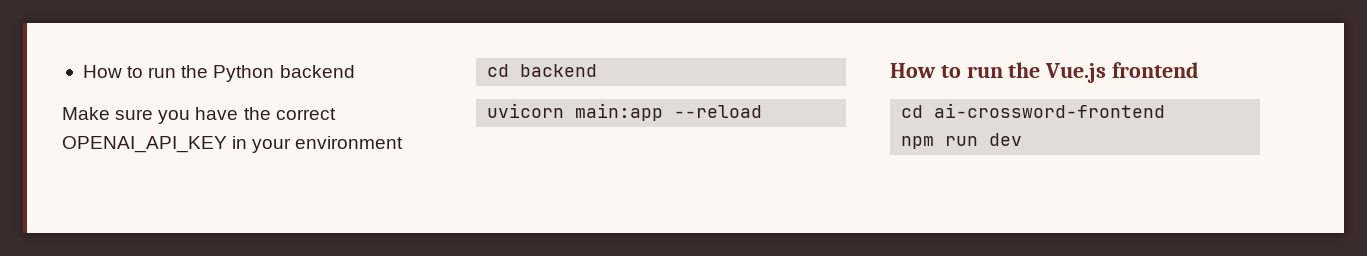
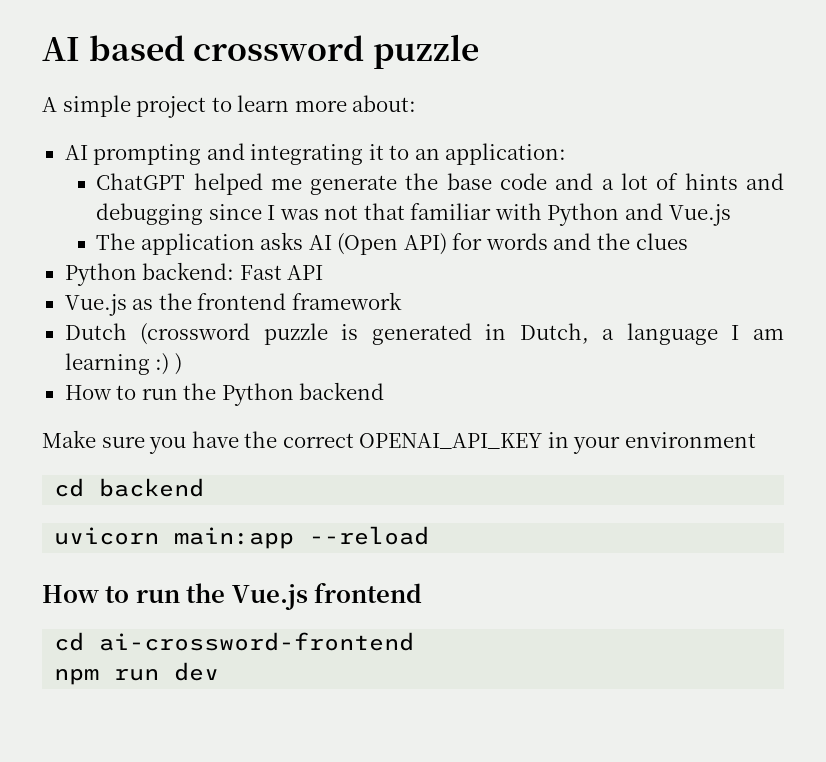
(82, 71) none -> [42,34,479,69] [42,95,417,118] [64,143,567,165] [96,173,785,195] [96,203,731,226] [96,232,688,255] [64,262,324,286] [64,292,402,316] [64,323,784,345] [64,353,182,375] AI based crossword puzzle // A simple project to learn more about: // AI prompting and integrating it to an application: // ChatGPT helped me generate the base code and a lot of hints and debugging since I was not that familiar with Python and Vue.js // The application asks AI (Open API) for words and the clues // Python backend: Fast API // Vue.js as the frontend framework // Dutch (crossword puzzle is generated in Dutch, a language I am learning :) ) //

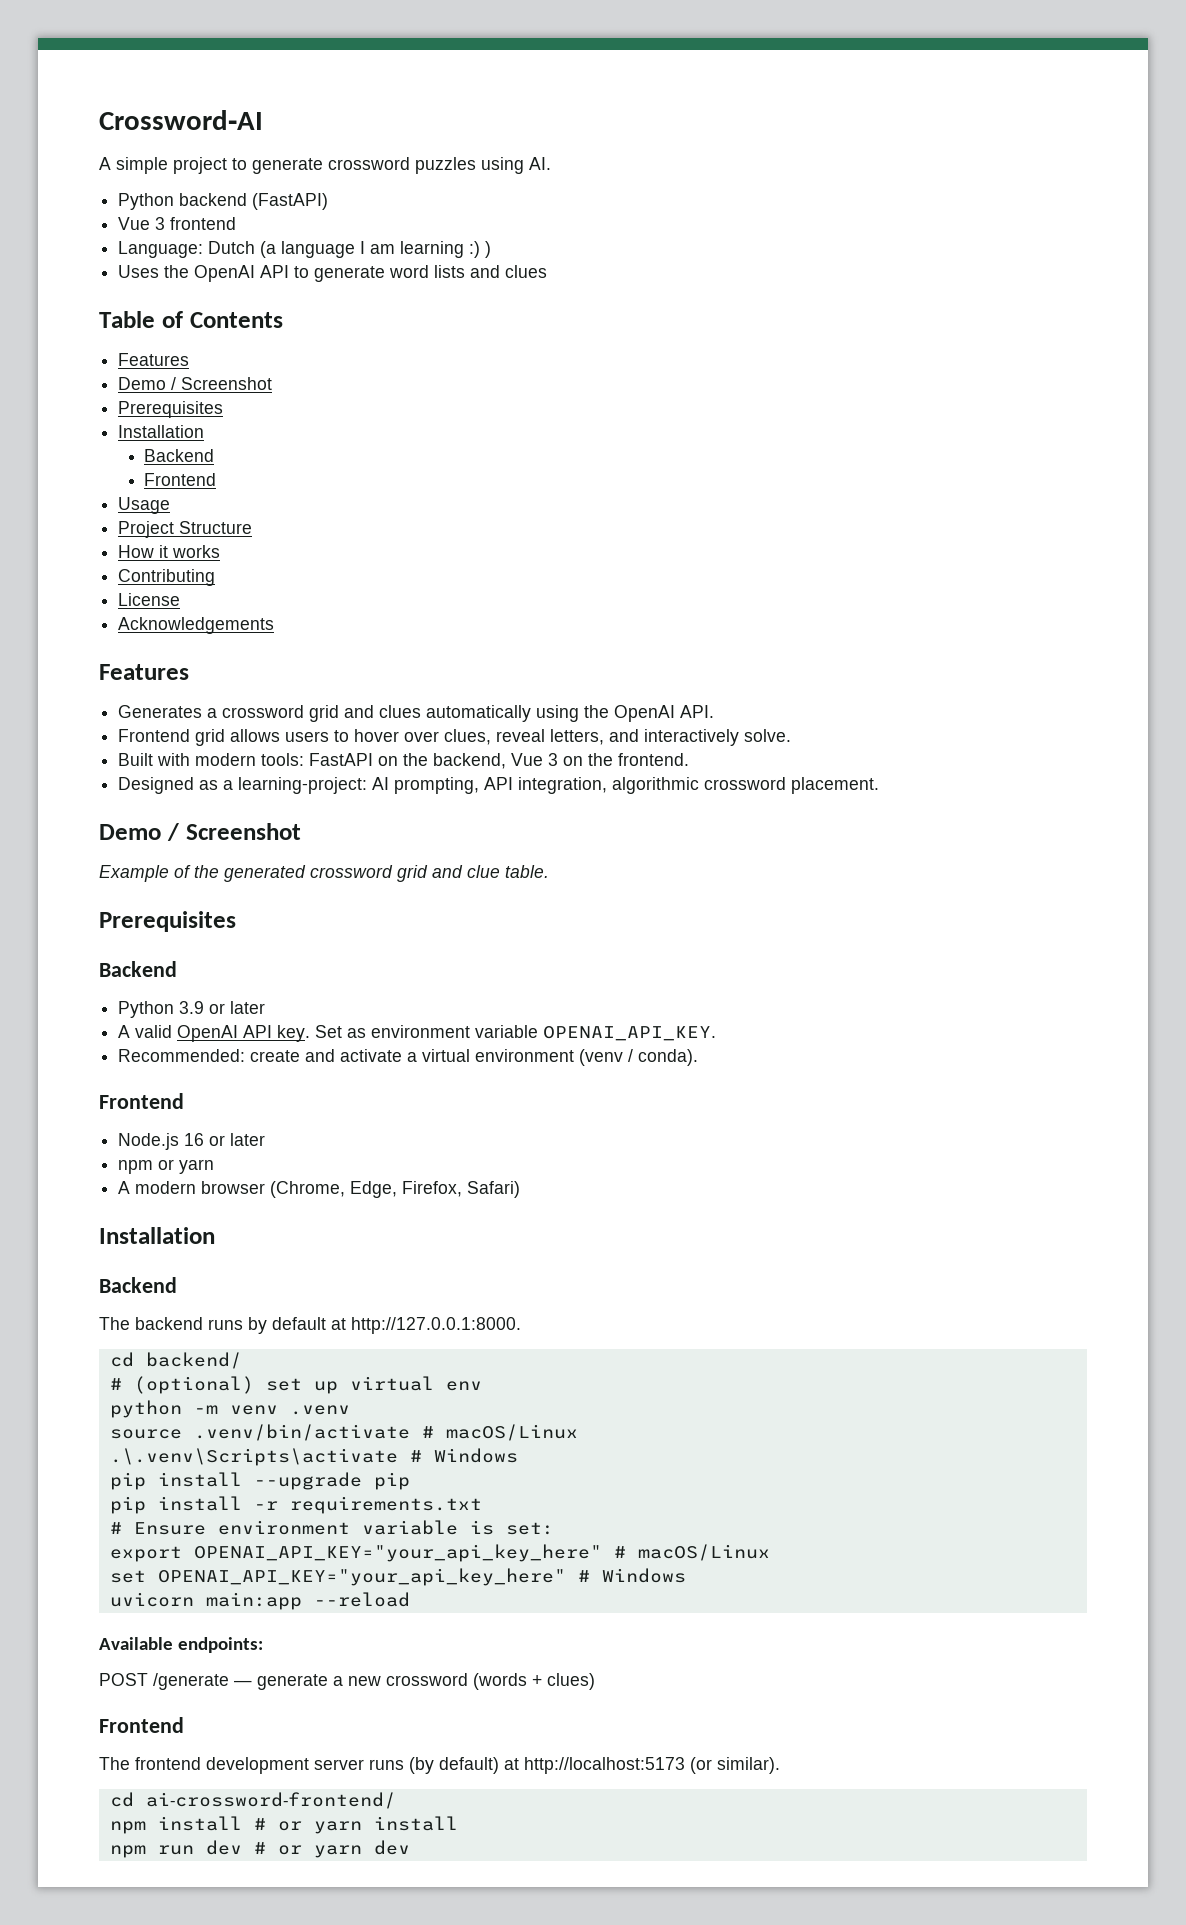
[42,34,479,69] AI based crossword puzzle -> [99,110,263,130] Crossword‑AI
[237,95,417,112] [64,143,567,165] [96,173,785,195] [96,203,731,226] [96,232,688,255] [64,262,324,286] [64,292,402,316] [64,323,615,345] learn more about: // AI prompting and integrating it to an application: // ChatGPT helped me generate the base code and a lot of hints and debugging since I was not that familiar with Python and Vue.js // The application asks AI (Open API) for words and the clues // Python backend: Fast API // Vue.js as the frontend framework // Dutch (crossword puzzle is generated in Dutch, a -> [252,157,551,174] [118,193,329,210] [118,217,237,230] [118,241,277,258] generate crossword puzzles using AI. // Python backend (FastAPI) // Vue 3 frontend // Language: Dutch (a
[64,382,385,406] [42,430,756,454] [54,478,205,497] [54,526,430,549] [42,582,423,610] [54,632,415,651] How to run the Python backend // Make sure you have the correct OPENAI_API_KEY in your environment // cd backend // uvicorn main:app --reload // How to run the Vue.js frontend // cd ai-crossword-frontend -> [118,265,548,282] [99,311,283,328] [118,353,190,366] [118,377,273,390] [118,401,224,418] [118,425,205,438] [144,449,215,462] [144,473,217,486] [118,497,171,514] [118,521,253,538] [118,545,221,558] [118,569,216,586] [118,593,181,606] [118,617,275,634] [99,664,189,680] [118,705,715,722] [118,729,792,746] [118,753,690,769] [118,777,880,794] [99,823,301,841] [99,865,549,882] [99,911,236,932] [99,961,177,977] [118,1001,266,1018] [118,1025,717,1042] [118,1049,699,1066] [99,1093,184,1109] [118,1133,266,1150] [118,1159,215,1174] [118,1181,521,1198] [99,1227,215,1244] [99,1277,177,1293] [99,1317,521,1334] [109,1352,242,1369] [109,1376,482,1394] [109,1400,350,1418] [109,1424,578,1441] [109,1448,518,1466] [109,1472,410,1490] [109,1496,482,1514] [109,1520,554,1535] [109,1544,770,1562] [109,1568,686,1586] [109,1592,410,1610] [99,1637,263,1653] [99,1673,595,1690] [99,1717,184,1733] [99,1757,780,1774] [109,1792,396,1809] [109,1816,458,1834] Uses the OpenAI API to generate word lists and clues // Table of Contents // Features // Demo / Screenshot // Prerequisites // Installation // Backend // Frontend // Usage // Project Structure // How it works // Contributing // License // Acknowledgements // Features // Generates a crossword grid and clues automatically using the OpenAI API. // Frontend grid allows users to hover over clues, reveal letters, and interactively solve. // Built with modern tools: FastAPI on the backend, Vue 3 on the frontend. // Designed as a learning‑project: AI prompting, API integration, algorithmic crossword placement. // Demo / Screenshot // Example of the generated crossword grid and clue table. // Prerequisites // Backend // Python 3.9 or later // A valid OpenAI API key. Set as environment variable OPENAI_API_KEY. // Recommended: create and activate a virtual environment (venv / conda). // Frontend // Node.js 16 or later // npm or yarn // A modern browser (Chrome, Edge, Firefox, Safari) // Installation // Backend // The backend runs by default at http://127.0.0.1:8000. // cd backend/ // # (optional) set up virtual env // python -m venv .venv // source .venv/bin/activate # macOS/Linux // .\.venv\Scripts\activate # Windows // pip install --upgrade pip // pip install -r requirements.txt // # Ensure environment variable is set: // export OPENAI_API_KEY="your_api_key_here" # macOS/Linux // set OPENAI_API_KEY="your_api_key_here" # Windows // uvicorn main:app --reload // Available endpoints: // POST /generate — generate a new crossword (words + clues) // Frontend // The frontend development server runs (by default) at http://localhost:5173 (or similar). // cd ai‑crossword‑frontend/ // npm install # or yarn install
(220, 671) none -> [253,1840,410,1858] # or yarn dev

